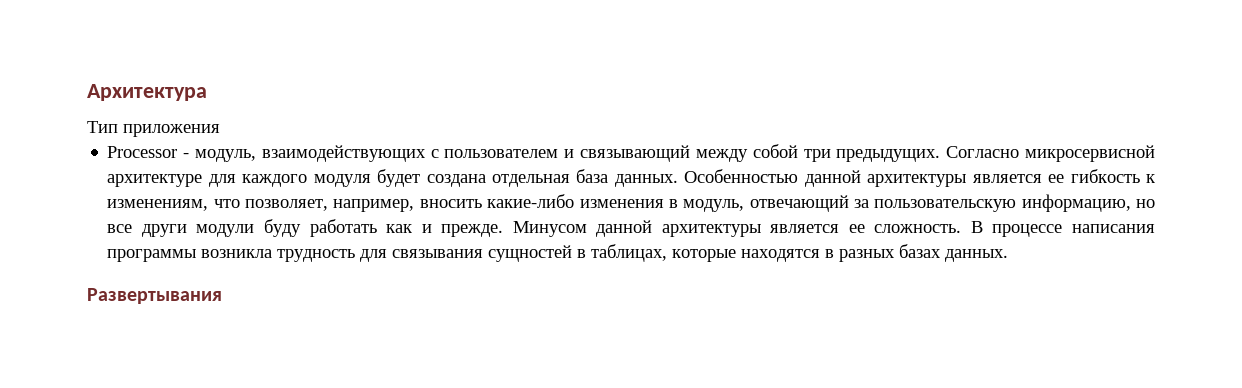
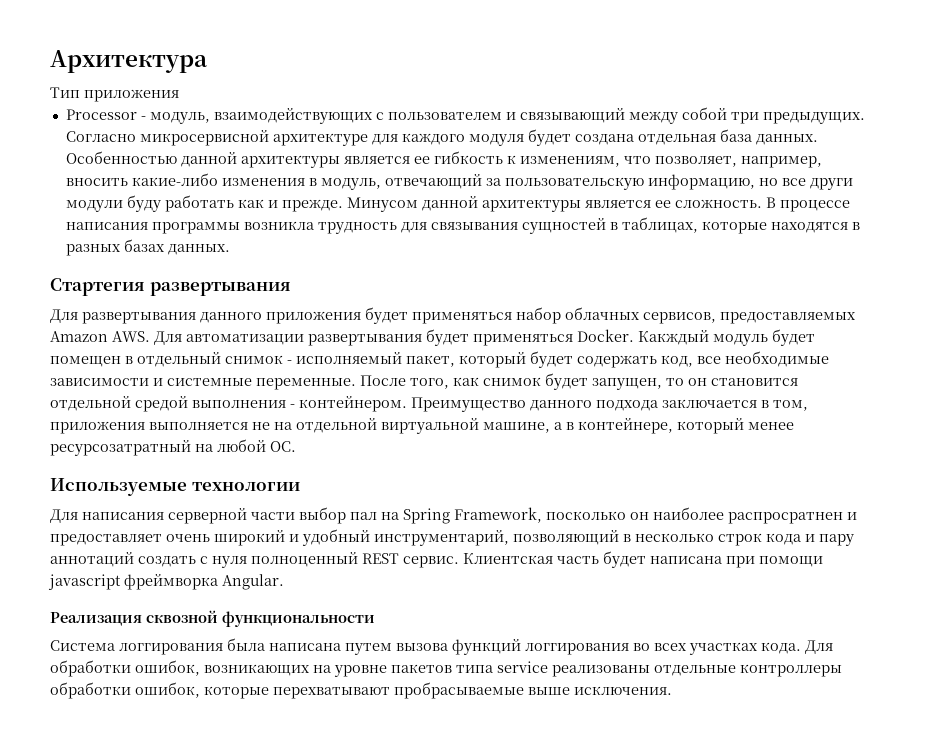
[87,288,222,304] Развертывания -> [50,278,291,296] [50,307,856,324] [50,329,815,346] [50,351,829,368] [50,373,798,390] [50,396,808,412] [50,418,794,434] [50,439,296,456] [50,478,300,496] [50,507,857,524] [50,529,854,546] [50,551,823,568] [48,574,284,590] [50,610,375,627] [50,638,833,655] [50,660,842,677] [50,682,672,699] Стартегия развертывания // Для развертывания данного приложения будет применяться набор облачных сервисов, предоставляемых Amazon AWS. Для автоматизации развертывания будет применяться Docker. Какждый модуль будет помещен в отдельный снимок - исполняемый пакет, который будет содержать код, все необходимые зависимости и системные переменные. После того, как снимок будет запущен, то он становится отдельной средой выполнения - контейнером. Преимущество данного подхода заключается в том, приложения выполняется не на отдельной виртуальной машине, а в контейнере, который менее ресурсозатратный на любой ОС. // Используемые технологии // Для написания серверной части выбор пал на Spring Framework, посколько он наиболее распросратнен и предоставляет очень широкий и удобный инструментарий, позволяющий в несколько строк кода и пару аннотаций создать с нуля полноценный REST сервис. Клиентская часть будет написана при помощи javascript фреймворка Angular. // Реализация сквозной функциональности // Система логгирования была написана путем вызова функций логгирования во всех участках кода. Для обработки ошибок, возникающих на уровне пакетов типа service реализованы отдельные контроллеры обработки ошибок, которые перехватывают пробрасываемые выше исключения.

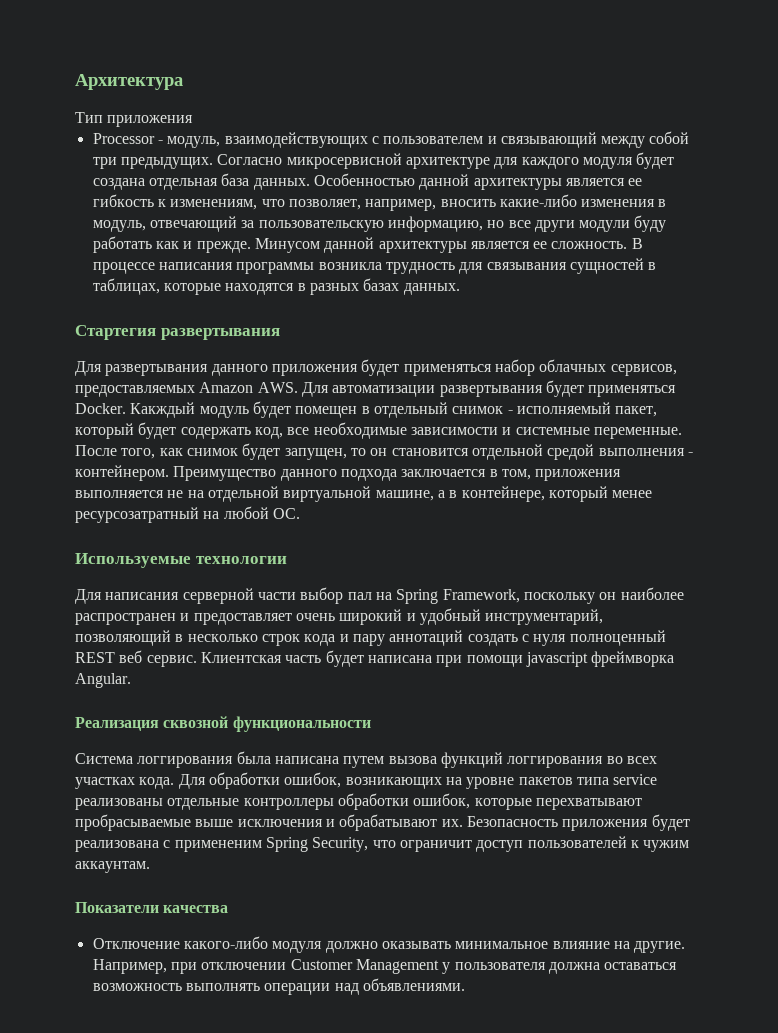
[546,511,626,520] посколько -> [523,592,595,604] поскольку
[728,512,843,524] распросратнен -> [75,613,176,625] распространен
(399, 558) none -> [119,650,143,663] веб
[574,686,672,695] исключения. -> [237,814,690,831] [75,836,690,852] [75,861,150,873] [75,902,229,913] [92,936,686,953] [92,959,678,974] [92,978,465,995] исключения и обрабатывают их. Безопасность приложения будет реализована с примененим Spring Security, что ограничит доступ пользователей к чужим аккаунтам. // Показатели качества // Отключение какого-либо модуля должно оказывать минимальное влияние на другие. Например, при отключении Customer Management у пользователя должна оставаться возможность выполнять операции над объявлениями.

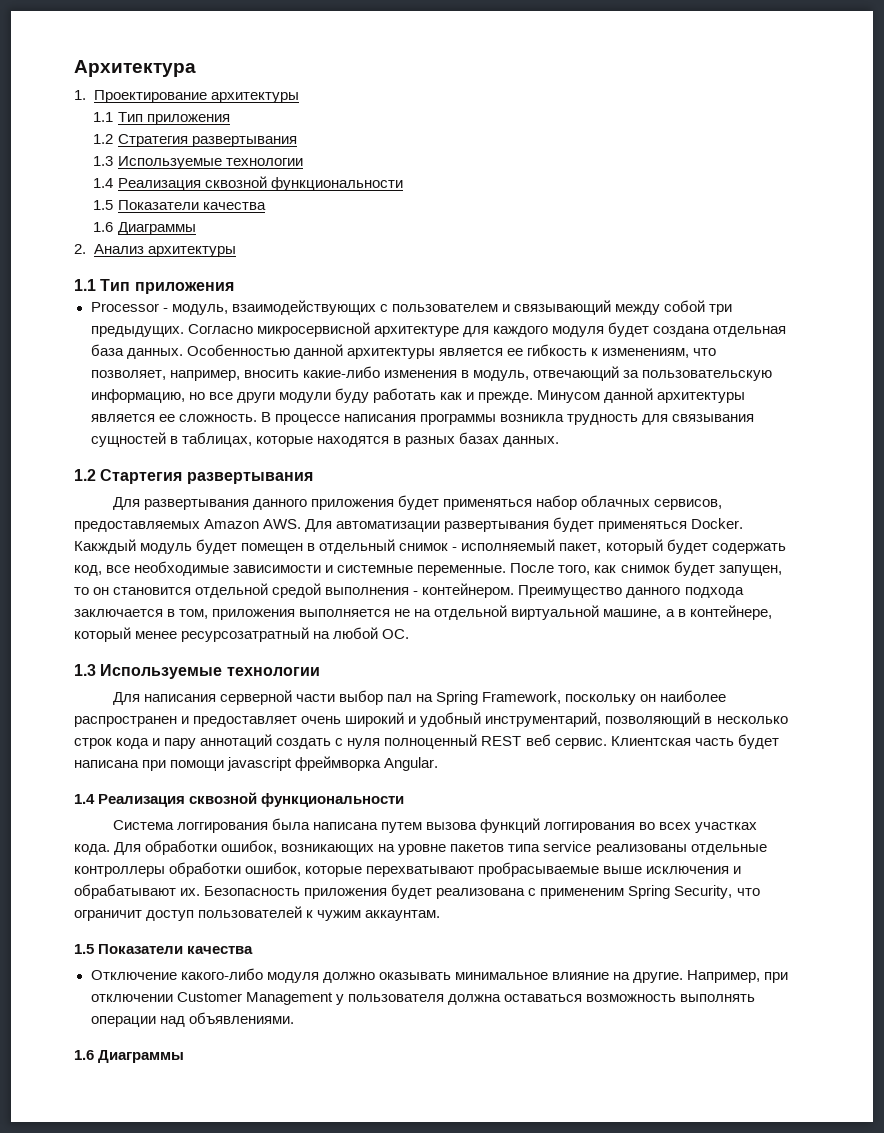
(183, 82) none -> [74,90,299,103] [93,112,230,125] [93,134,297,147] [93,156,303,169] [93,176,403,191] [93,200,266,210] [93,222,196,235] [74,244,236,257] [74,279,96,291] 1. Проектирование архитектуры // 1.1 Тип приложения // 1.2 Стратегия развертывания // 1.3 Используемые технологии // 1.4 Реализация сквозной функциональности // 1.5 Показатели качества // 1.6 Диаграммы // 2. Анализ архитектуры // 1.1
(460, 289) none -> [74,469,96,481] 1.2
(300, 513) none -> [74,664,96,676] 1.3
(131, 680) none -> [74,794,95,804] 1.4
(150, 867) none -> [74,944,94,954] 1.5
(465, 984) none -> [74,1050,185,1063] // 1.6 Диаграммы

